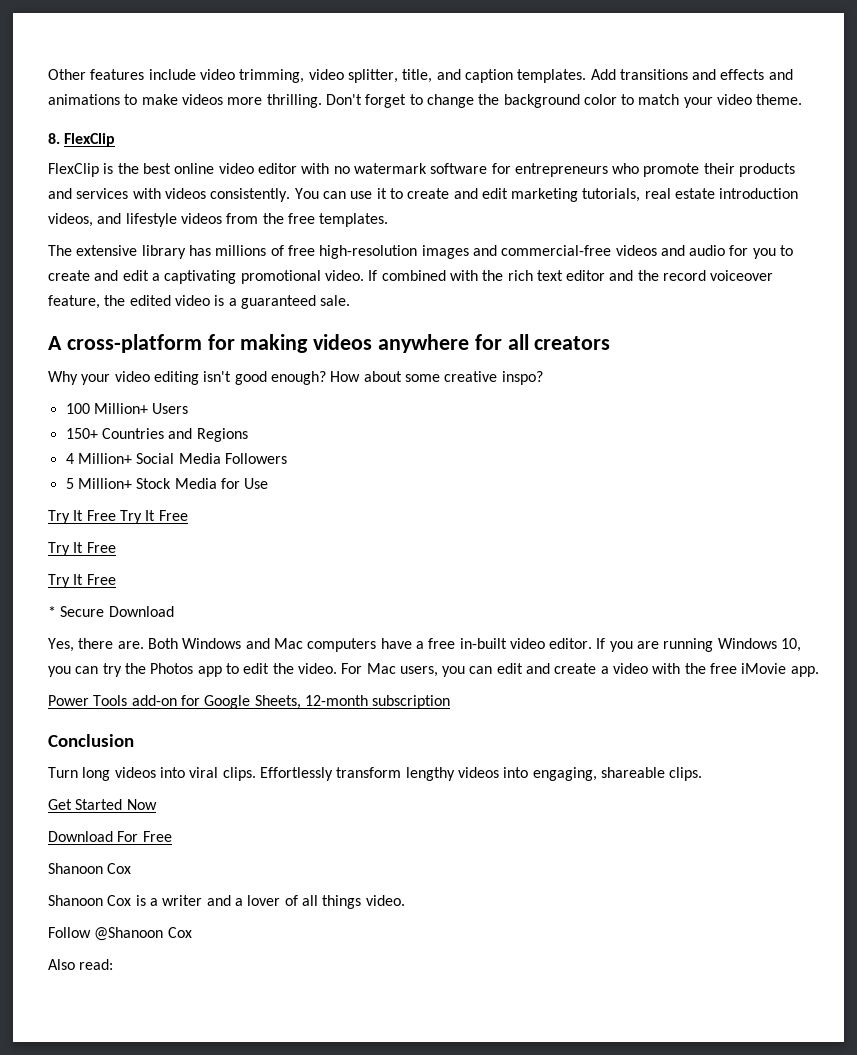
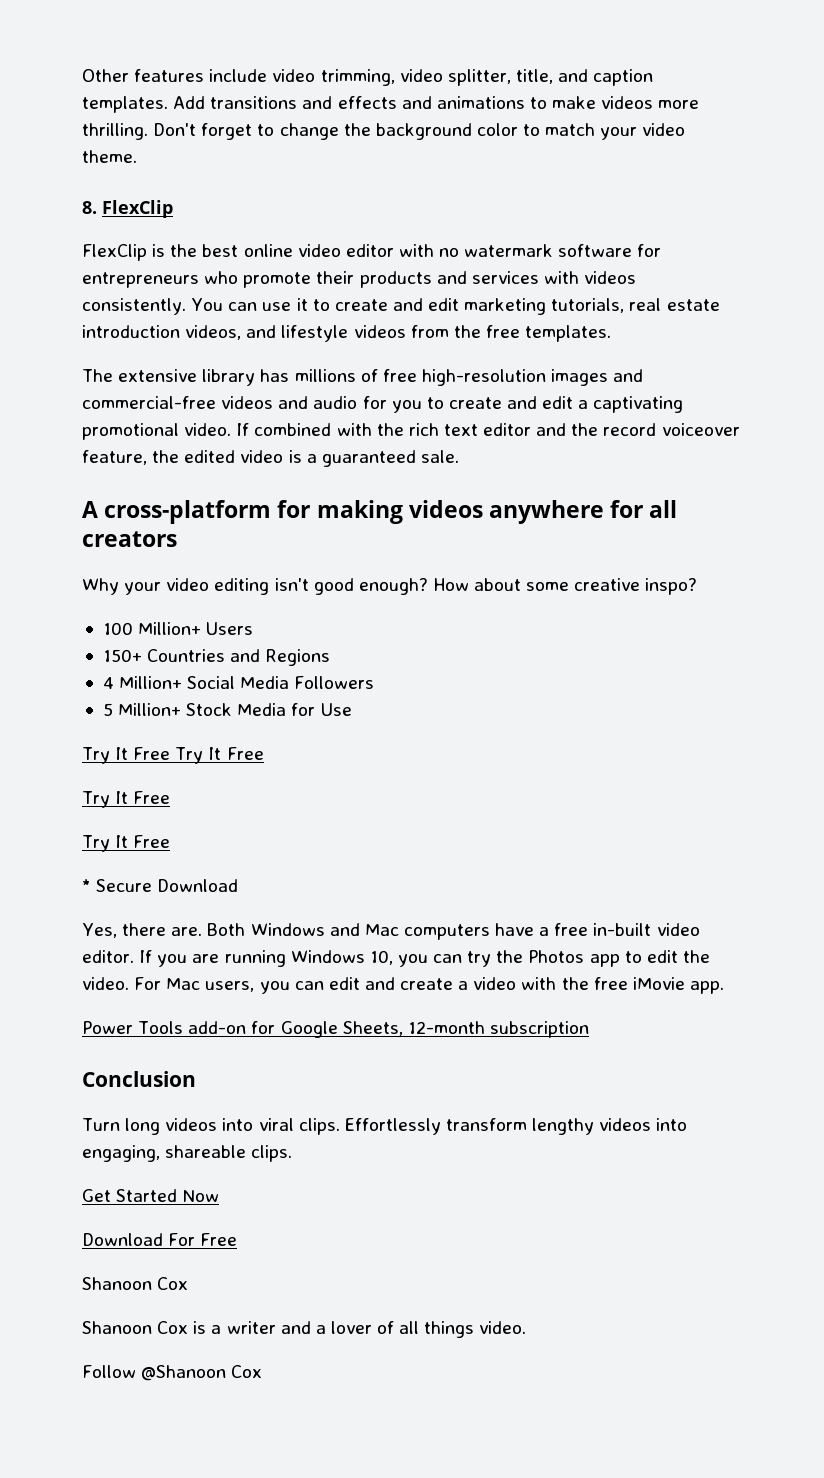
[48,959,114,970] // Also read: -> (263, 1371) none

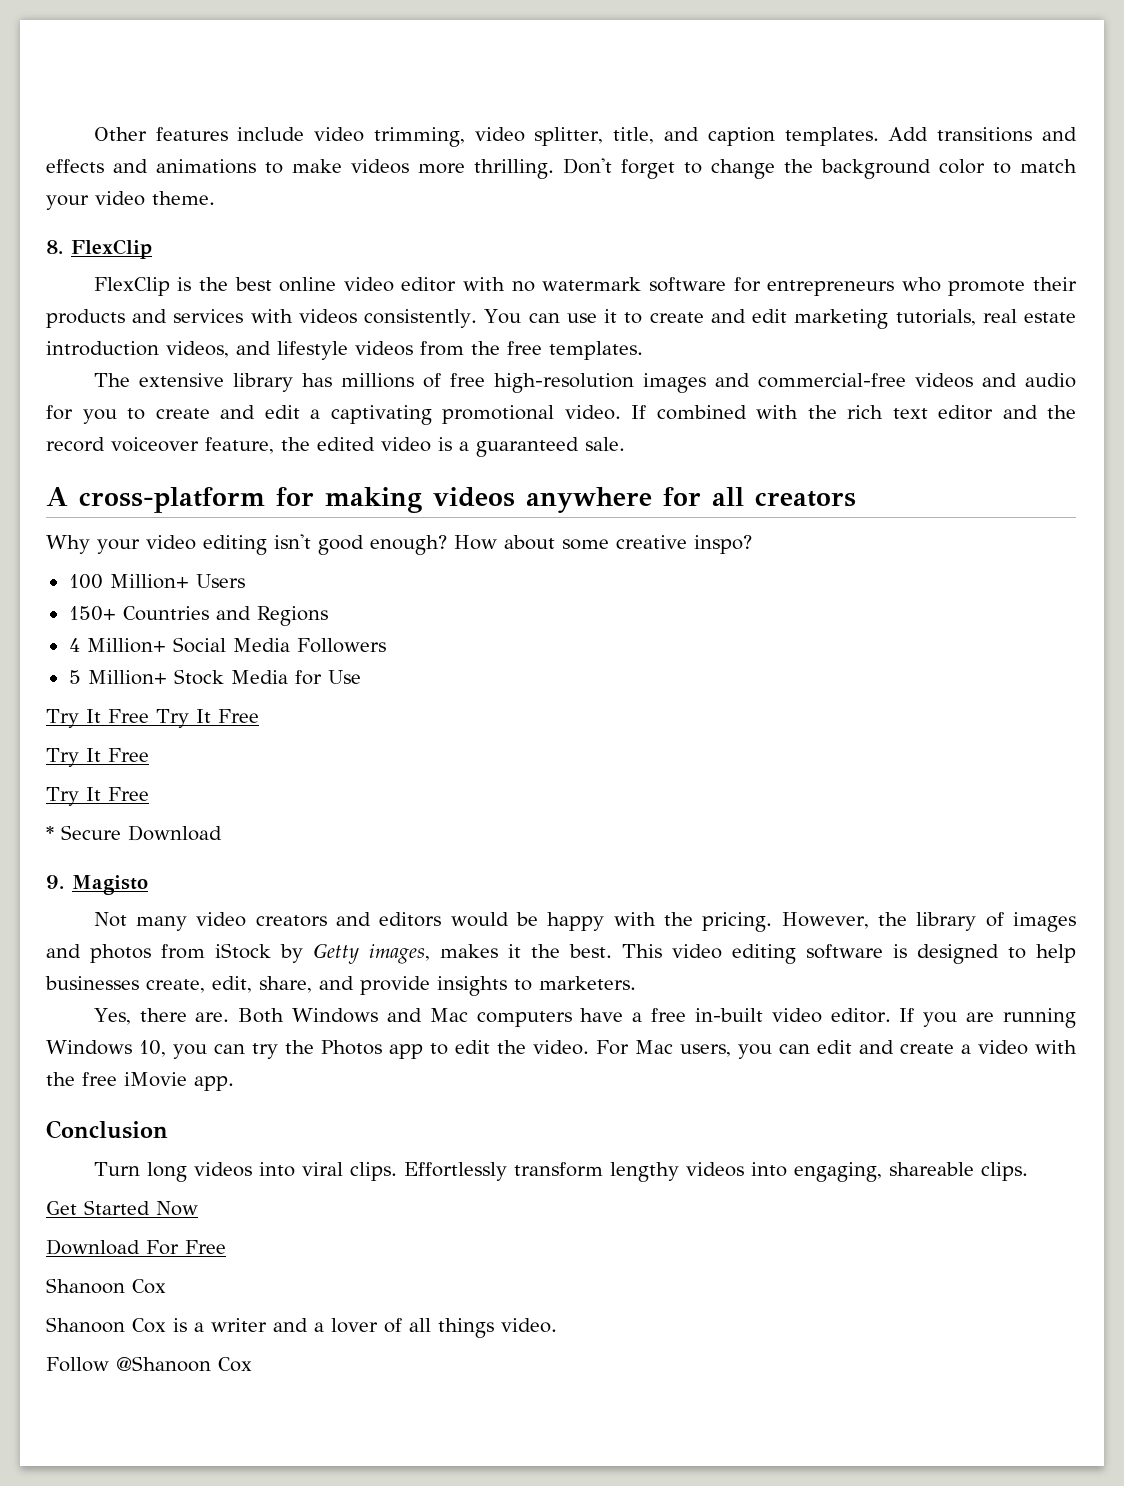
(239, 885) none -> [46,875,148,895] [93,912,1077,932] [46,943,1076,964] [45,976,636,996] // 9. Magisto // Not many video creators and editors would be happy with the pricing. However, the library of images and photos from iStock by Getty images, makes it the best. This video editing software is designed to help businesses create, edit, share, and provide insights to marketers.
[82,1021,589,1038] // Power Tools add-on for Google Sheets, 12-month subscription -> (234, 1083) none

